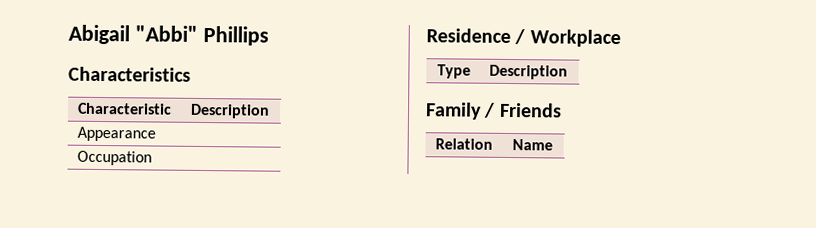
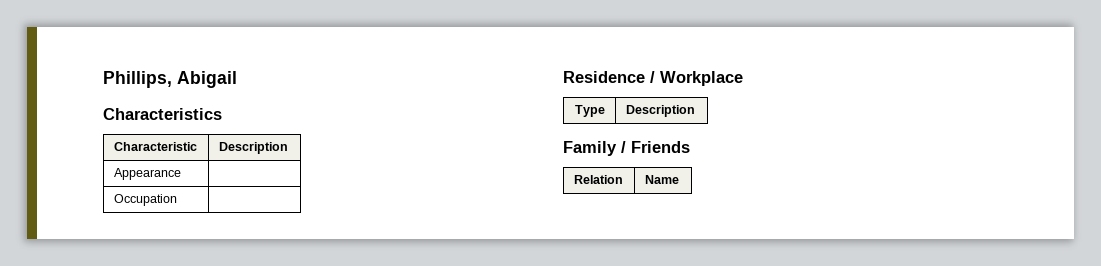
(68, 34) none -> [103,71,172,88] Phillips,
[134,25,269,46] "Abbi" Phillips -> (237, 79) none

